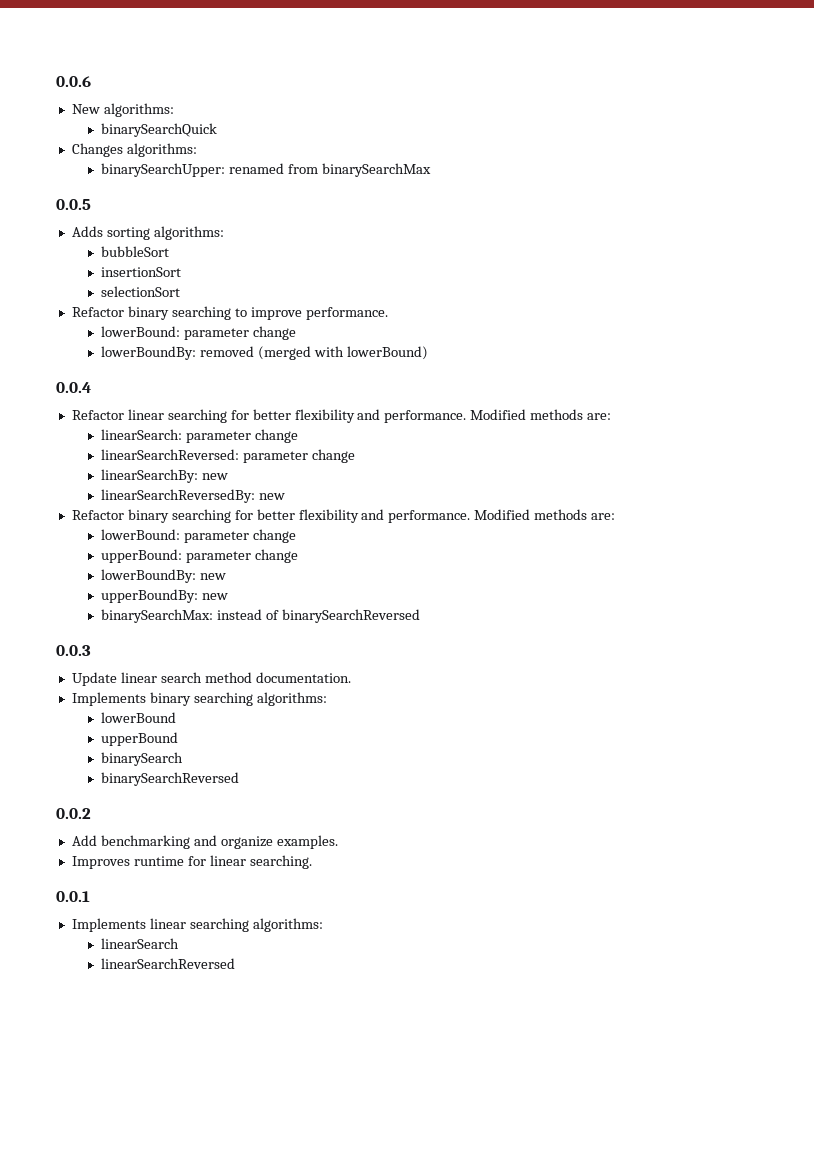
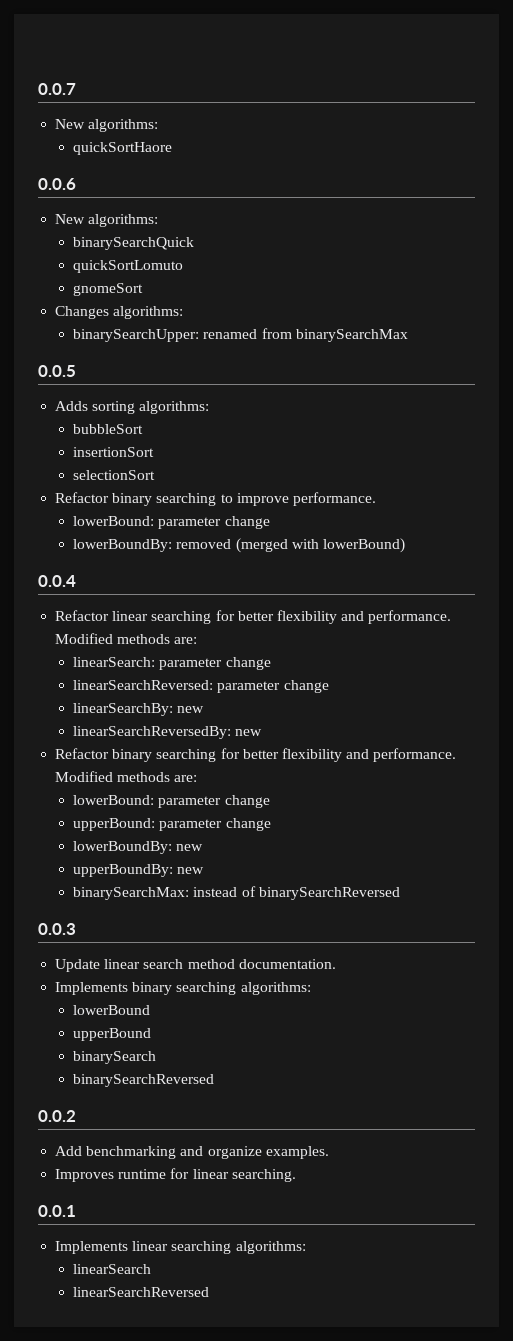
(56, 81) none -> [38,83,76,95] [55,119,159,132] [73,142,173,155] 0.0.7 // New algorithms: // quickSortHaore //
(217, 130) none -> [73,260,184,273] [73,283,144,296] // quickSortLomuto // gnomeSort

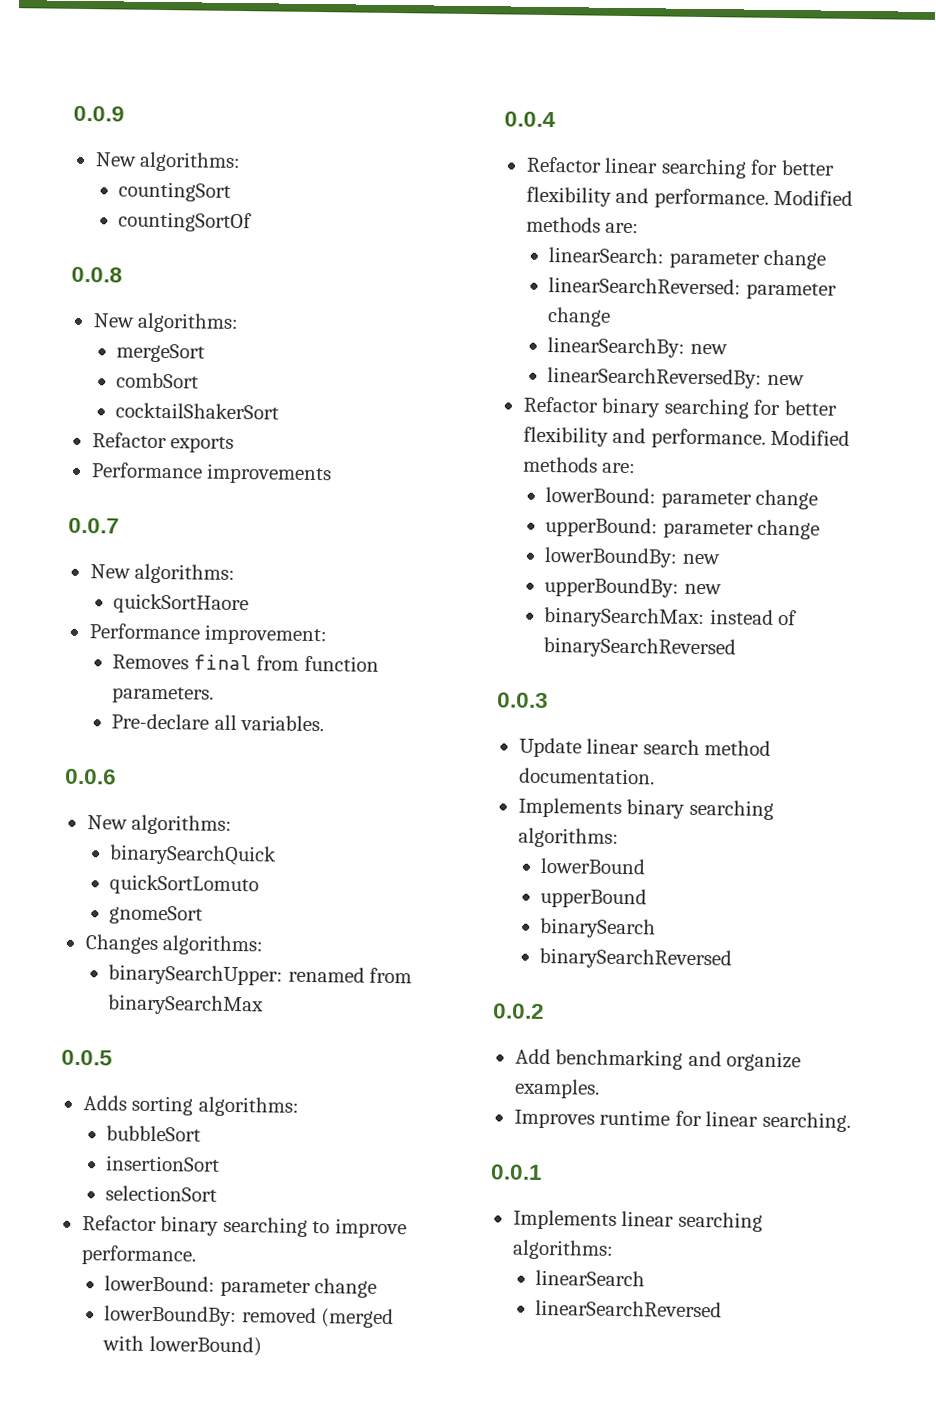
[38,83,76,95] [55,119,159,132] [73,142,173,155] 0.0.7 // New algorithms: // quickSortHaore -> [73,105,125,122] [94,151,242,173] [117,181,231,202] [117,211,252,233] [71,266,123,283] [92,312,240,334] [115,343,205,363] [115,372,199,389] [114,402,279,420] [91,432,235,453] [90,462,333,485] [68,517,120,534] [89,563,236,584] [112,593,249,615] [88,623,329,646] [111,654,379,672] [111,686,214,704] [110,713,325,732] 0.0.9 // New algorithms: // countingSort // countingSortOf // 0.0.8 // New algorithms: // mergeSort // combSort // cocktailShakerSort // Refactor exports // Performance improvements // 0.0.7 // New algorithms: // quickSortHaore // Performance improvement: // Removes final from function parameters. // Pre-declare all variables.

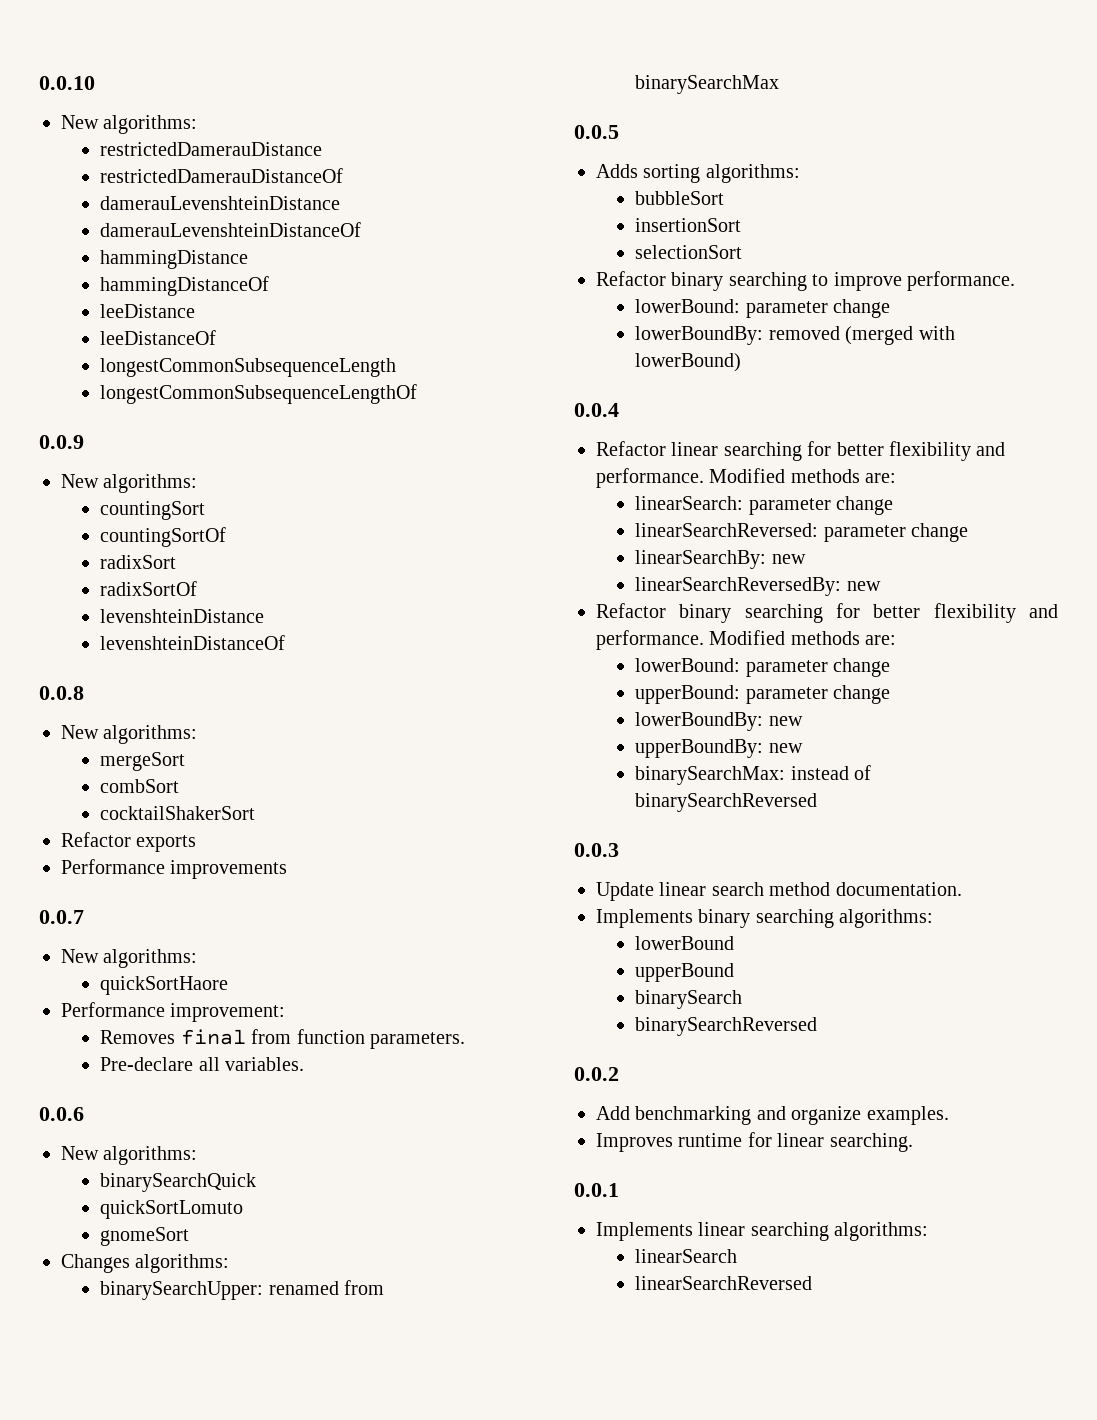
(73, 113) none -> [39,76,95,90] [61,115,198,134] [100,142,323,156] [100,168,344,183] [100,196,341,210] [100,222,362,237] [100,250,249,269] [100,276,270,296] [100,304,196,318] [100,330,217,345] [100,358,397,377] [100,384,418,404] 0.0.10 // New algorithms: // restrictedDamerauDistance // restrictedDamerauDistanceOf // damerauLevenshteinDistance // damerauLevenshteinDistanceOf // hammingDistance // hammingDistanceOf // leeDistance // leeDistanceOf // longestCommonSubsequenceLength // longestCommonSubsequenceLengthOf //
(252, 222) none -> [100,555,177,569] [100,581,198,596] [100,609,265,623] [100,635,286,650] // radixSort // radixSortOf // levenshteinDistance // levenshteinDistanceOf

